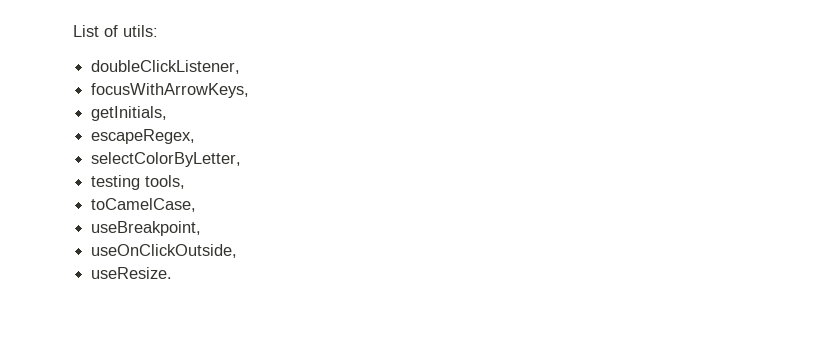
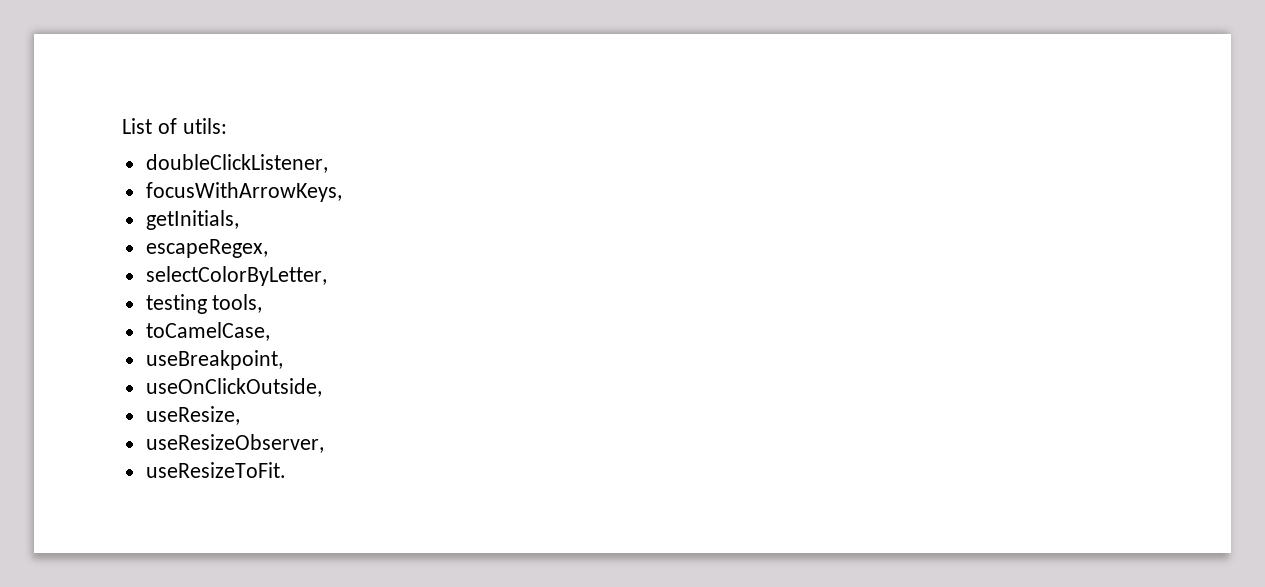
[91,267,173,279] useResize. -> [145,406,240,425] [145,434,324,453] [145,462,286,478] useResize, // useResizeObserver, // useResizeToFit.

